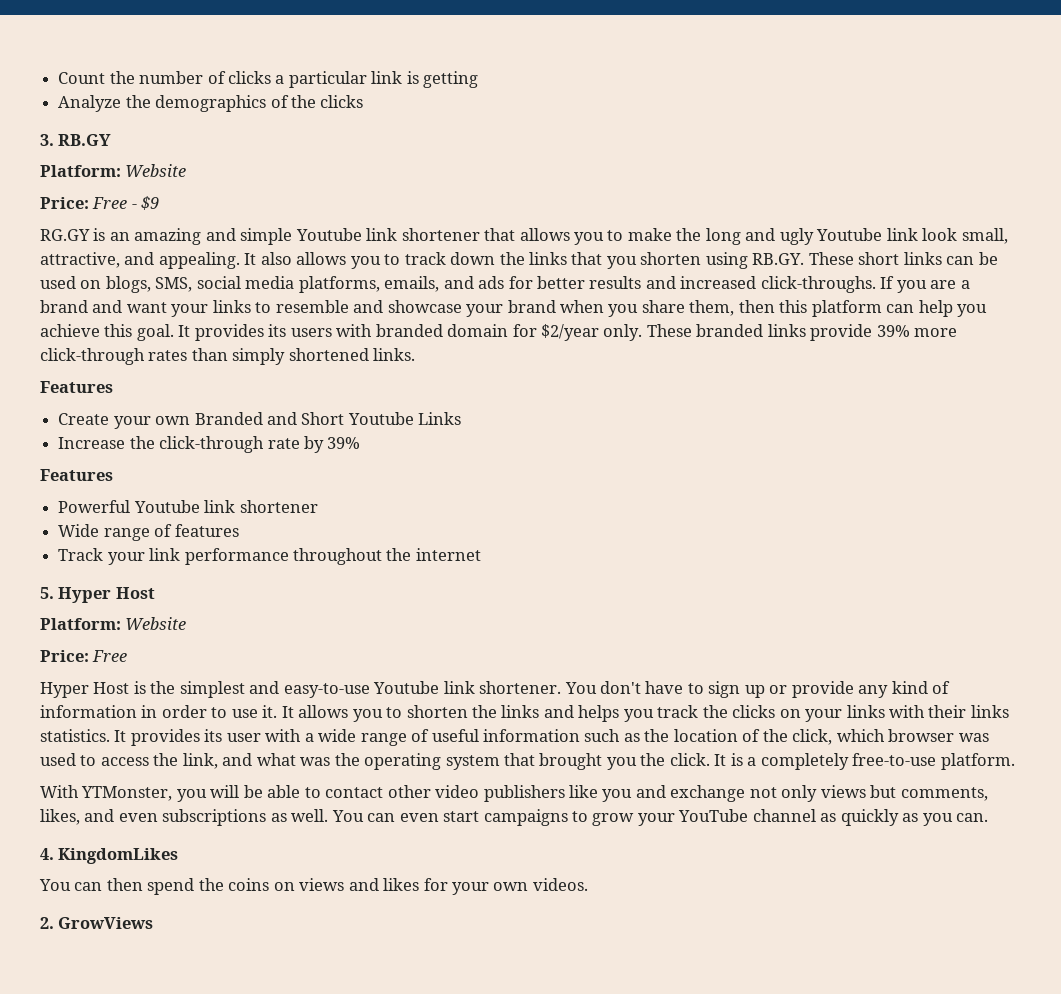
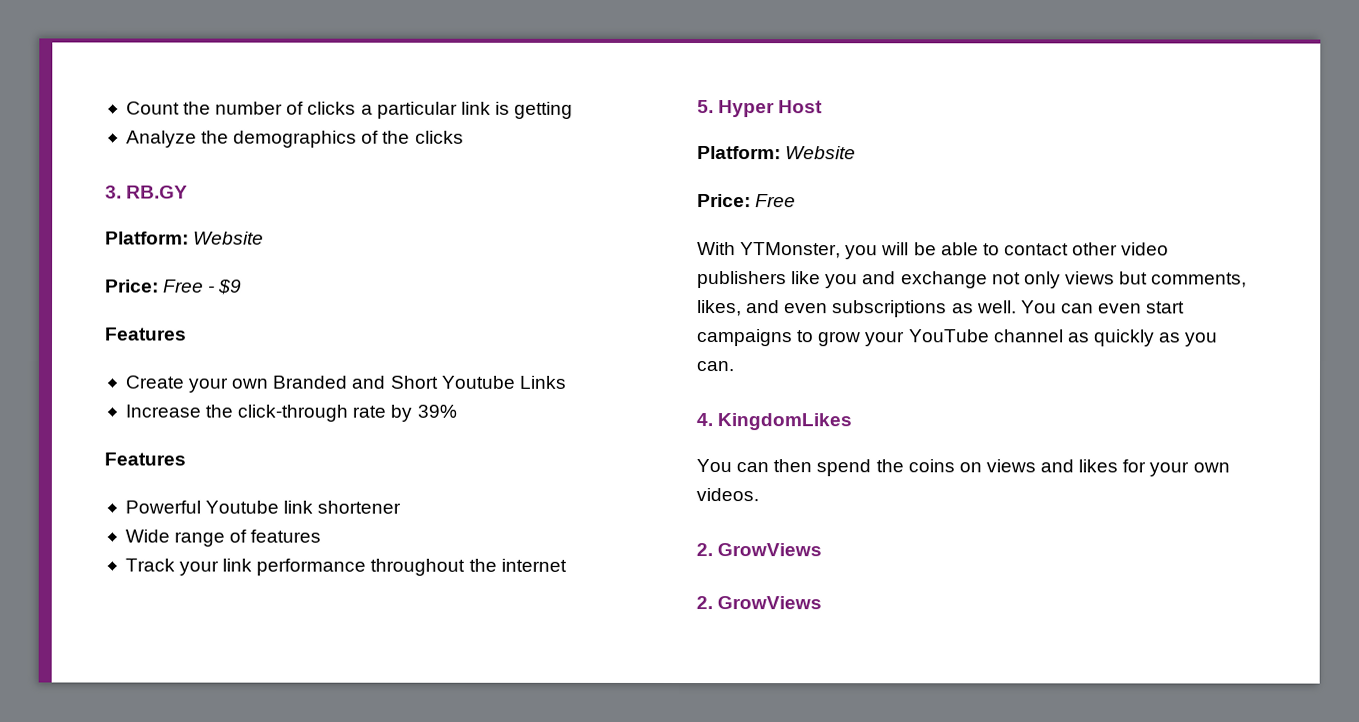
[40,228,1008,245] [40,252,998,269] [40,276,970,293] [40,300,988,317] [40,324,958,341] [40,348,416,365] // RG.GY is an amazing and simple Youtube link shortener that allows you to make the long and ugly Youtube link look small, attractive, and appealing. It also allows you to track down the links that you shorten using RB.GY. These short links can be used on blogs, SMS, social media platforms, emails, and ads for better results and increased click-throughs. If you are a brand and want your links to resemble and showcase your brand when you share them, then this platform can help you achieve this goal. It provides its users with branded domain for $2/year only. These branded links provide 39% more click-through rates than simply shortened links. -> (243, 287) none
[40,681,951,698] [40,705,1009,722] [40,729,989,746] [40,753,1015,770] // Hyper Host is the simplest and easy-to-use Youtube link shortener. You don't have to sign up or provide any kind of information in order to use it. It allows you to shorten the links and helps you track the clicks on your links with their links statistics. It provides its user with a wide range of useful information such as the location of the click, which browser was used to access the link, and what was the operating system that brought you the click. It is a completely free-to-use platform. -> (797, 201) none
(154, 923) none -> [696,596,823,610] // 2. GrowViews

